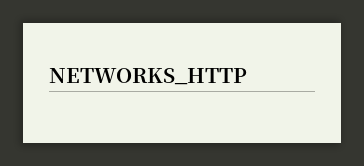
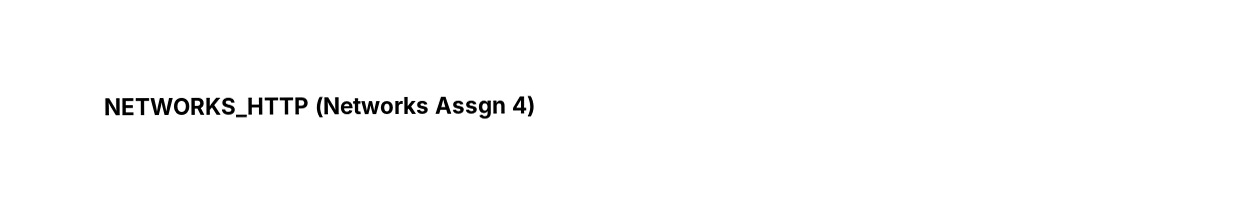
(247, 76) none -> [314,95,537,119] (Networks Assgn 4)

